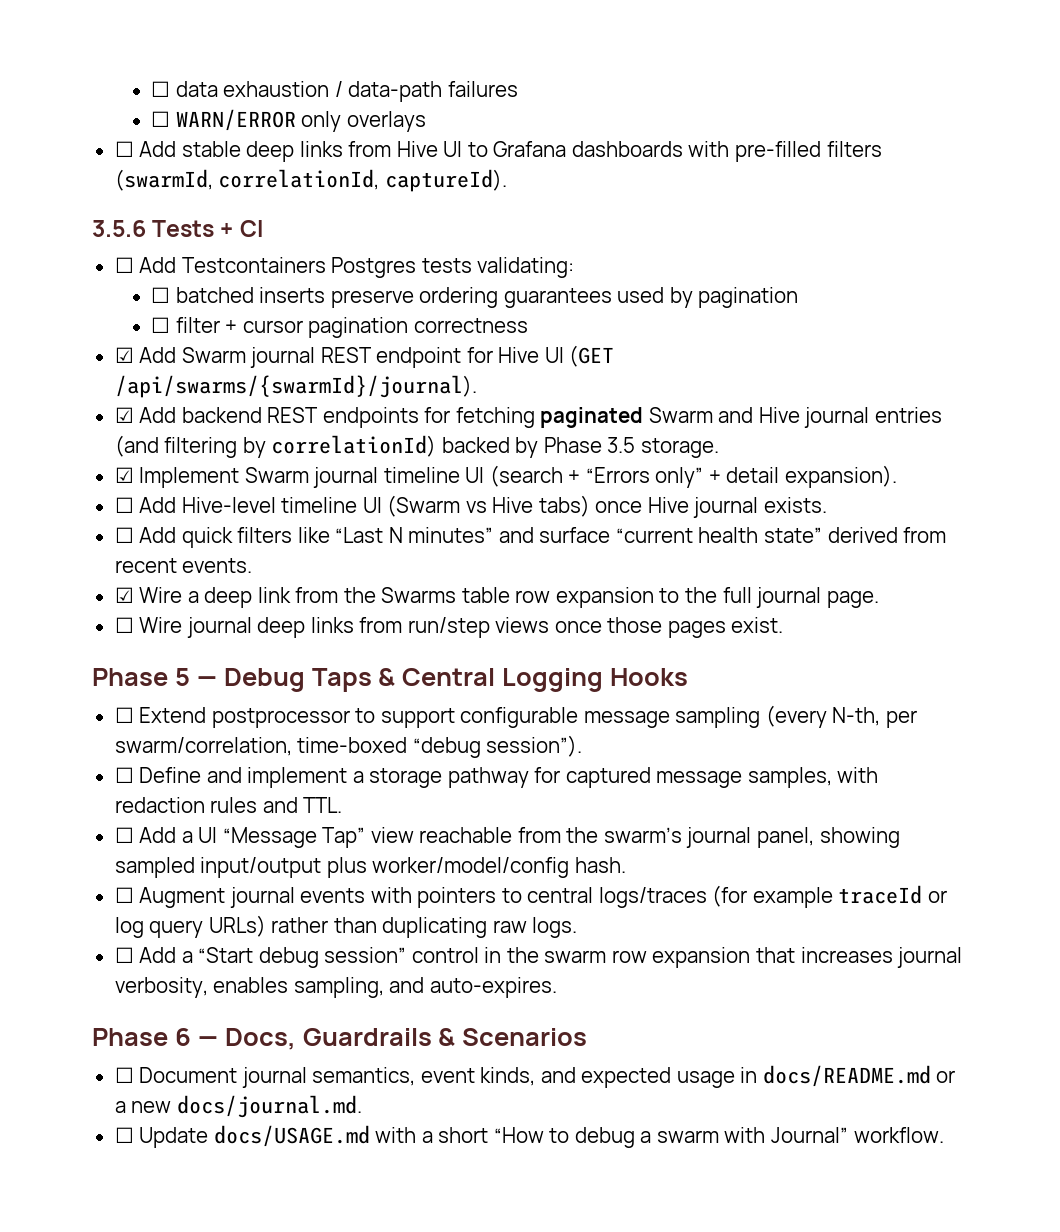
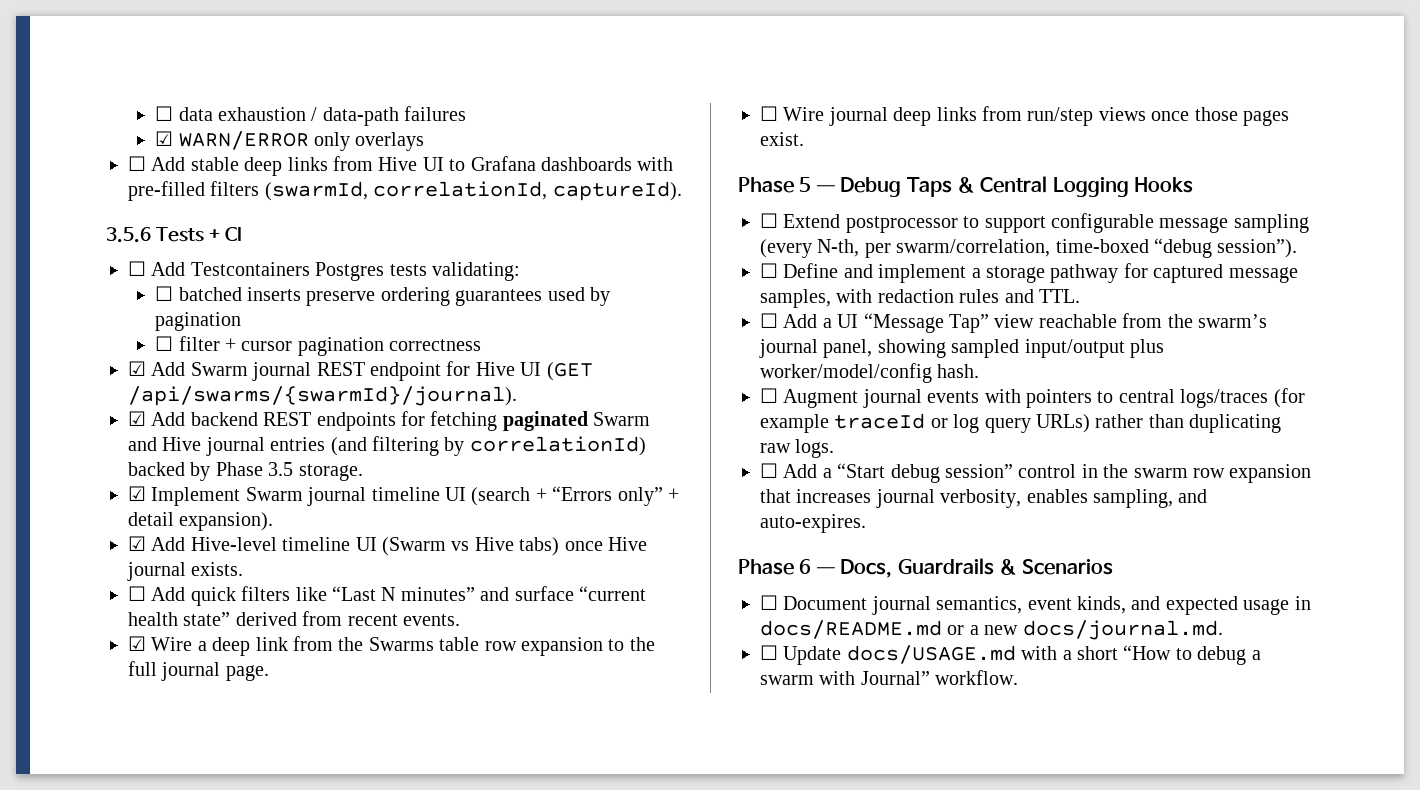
[151,111,171,127] ☐ -> [155,131,174,146] ☑
[114,497,134,513] ☐ -> [128,536,146,551] ☑

